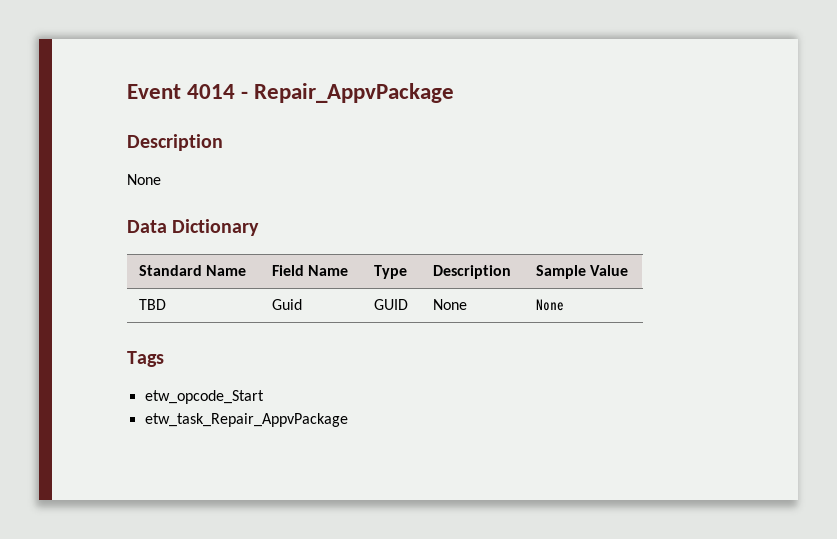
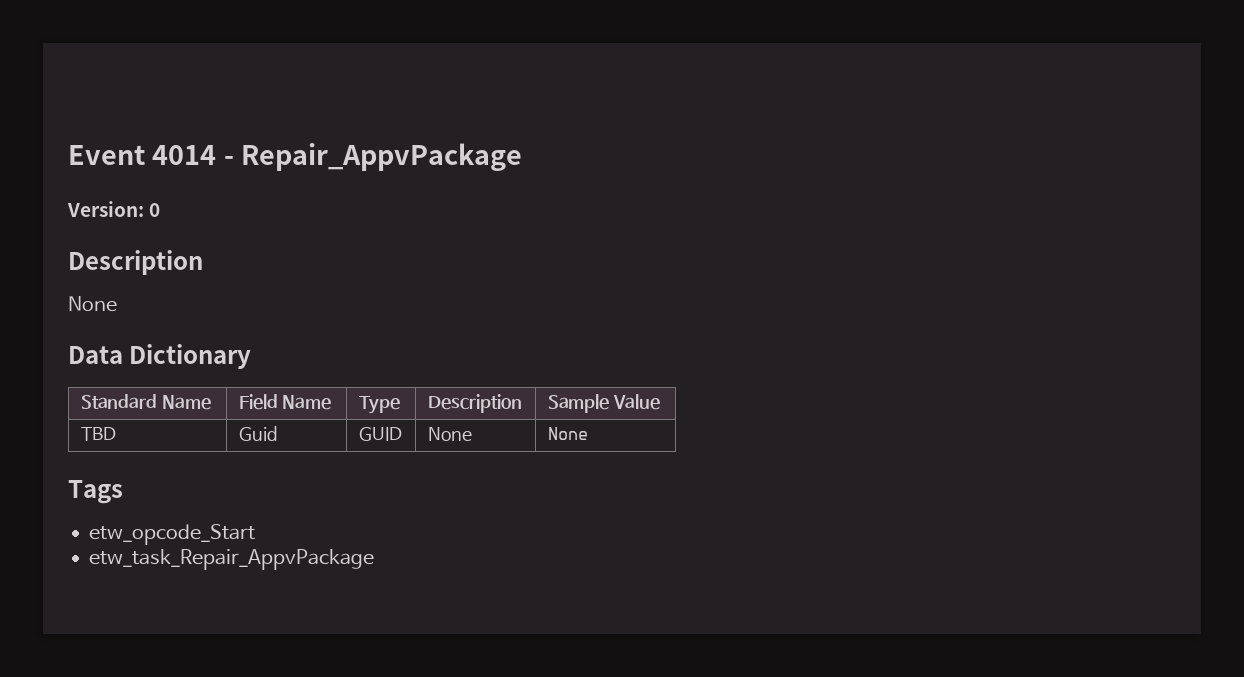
(455, 93) none -> [67,201,161,217] // Version: 0

